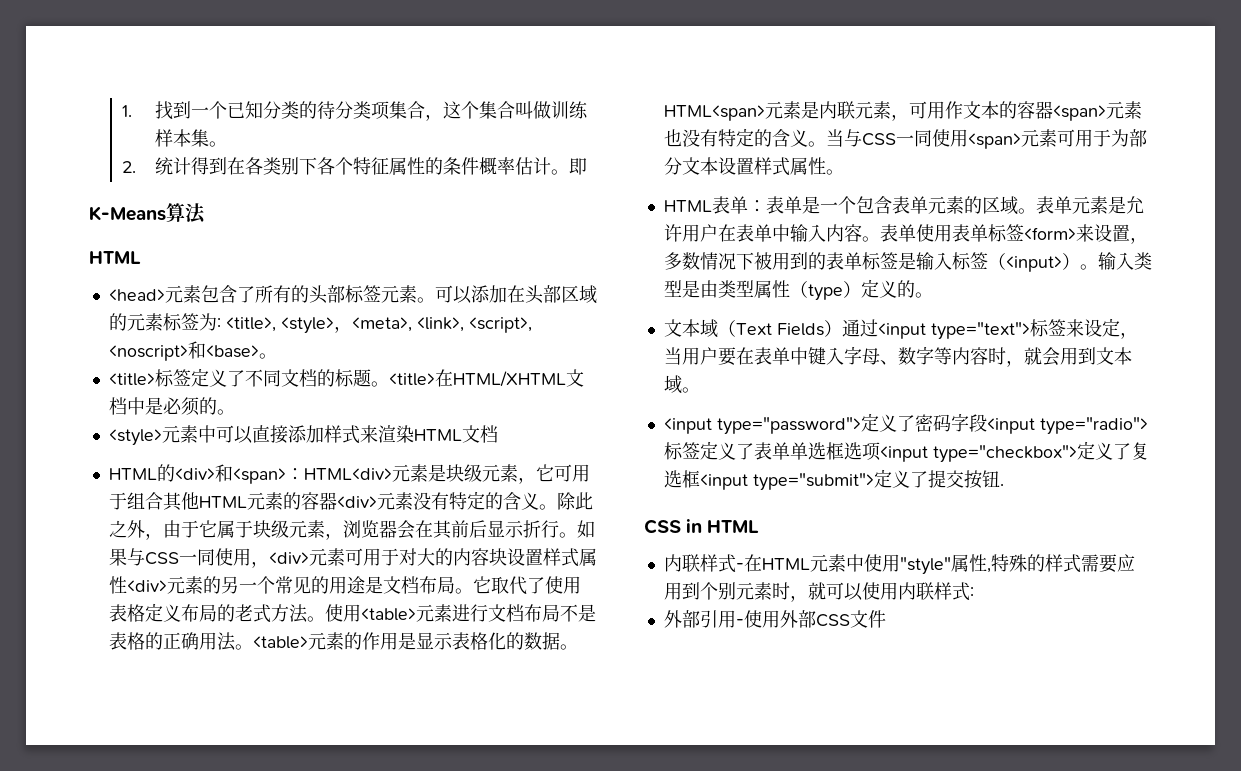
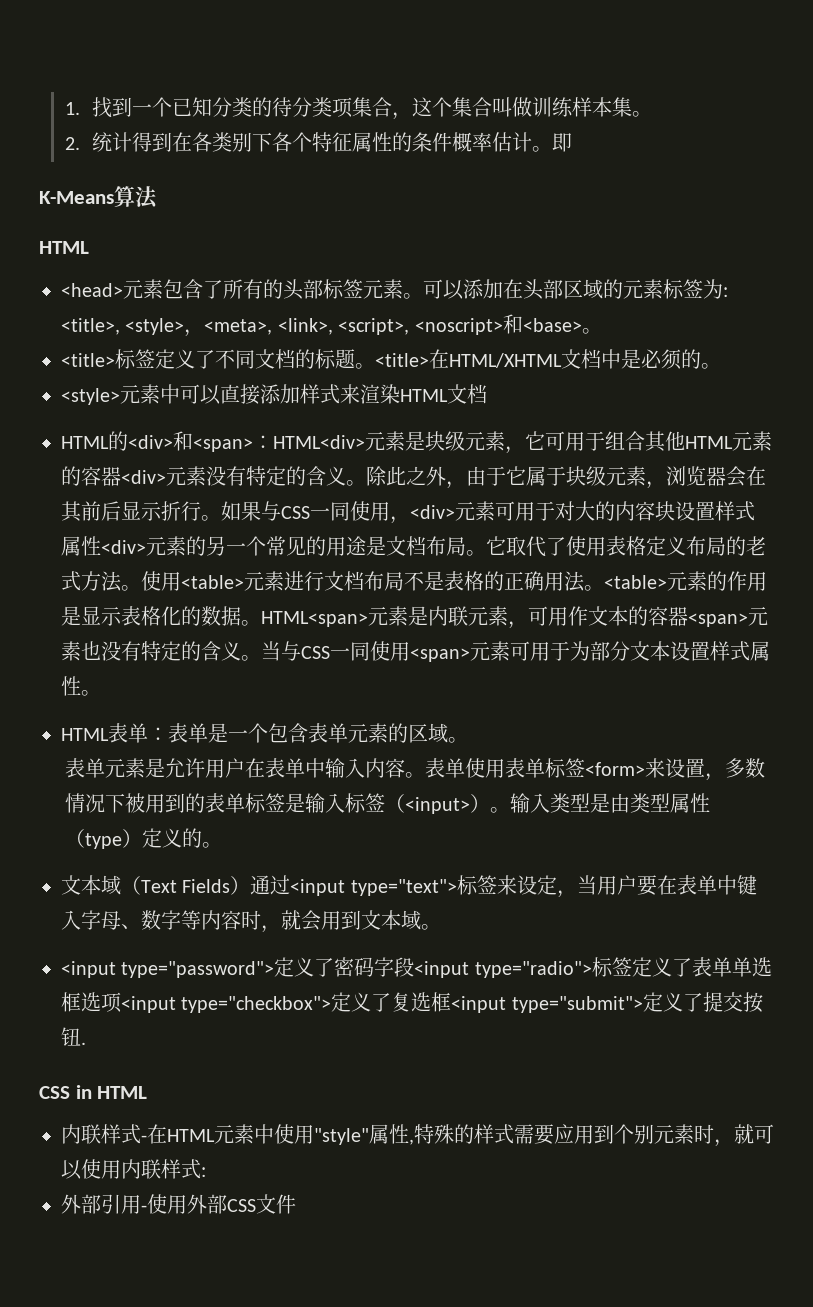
(1036, 211) none -> (468, 740) //

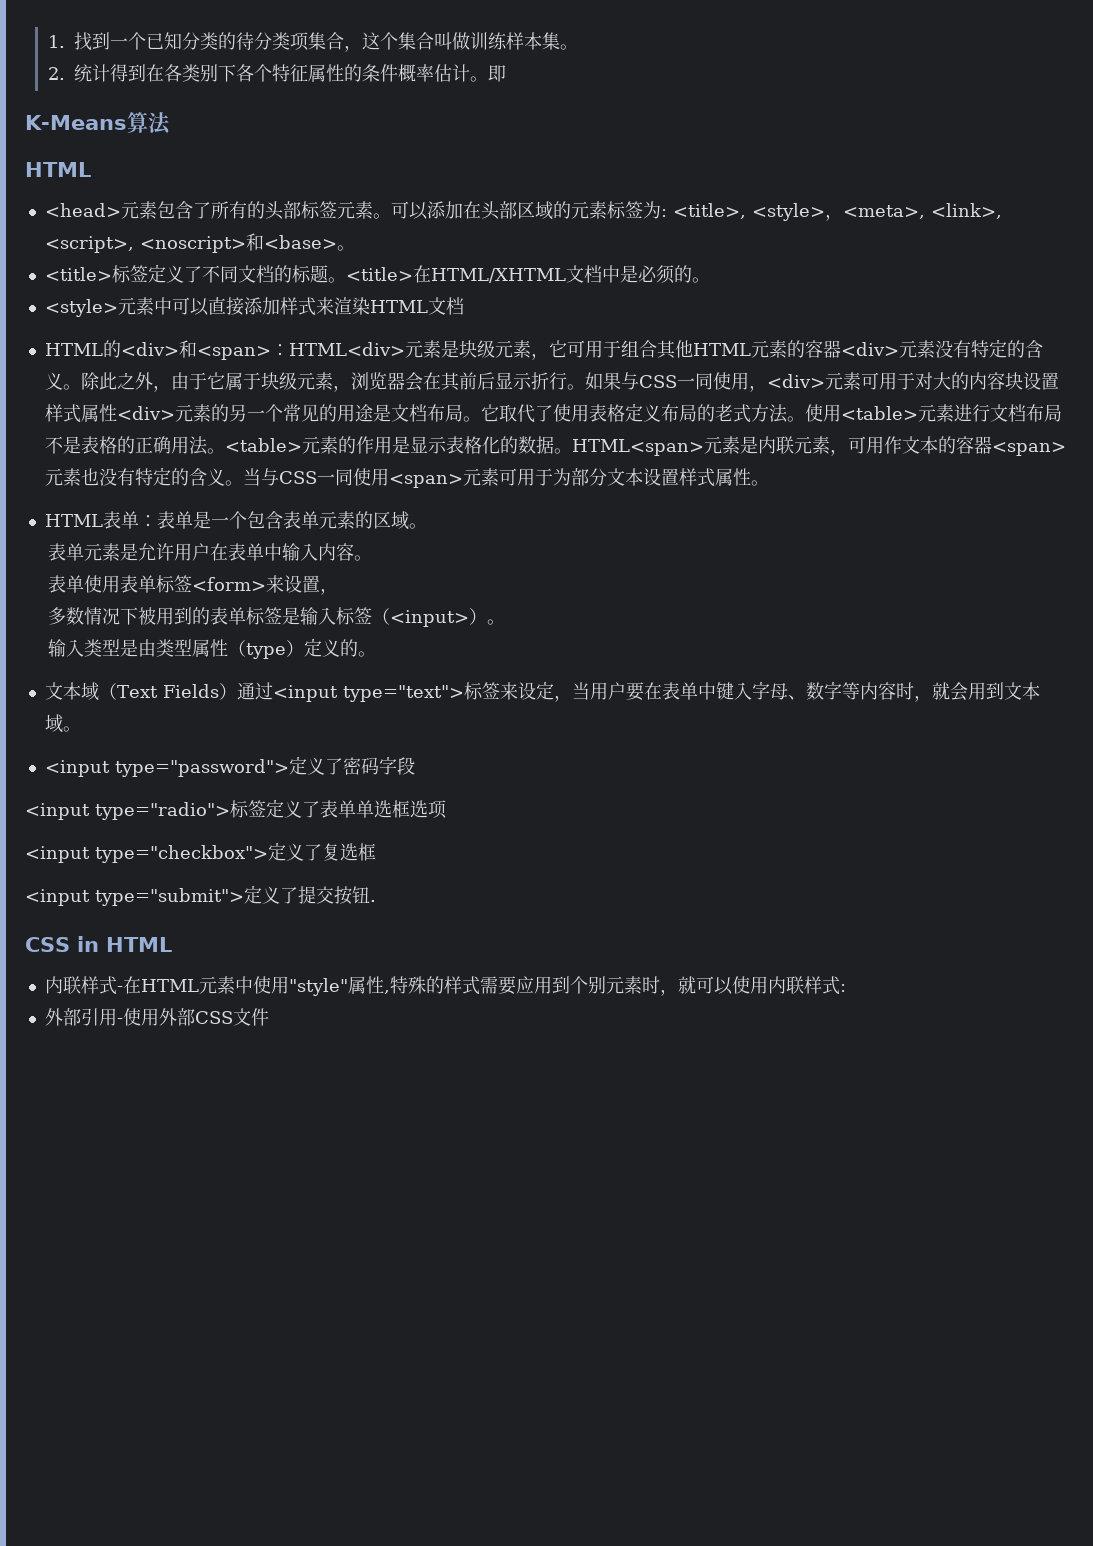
(426, 775) none -> (372, 558) //
(726, 777) none -> (338, 591) //
(511, 810) none -> (505, 622) //
(415, 967) none -> (415, 766) //
(122, 1002) none -> (447, 809) //
(452, 1002) none -> (376, 852) //

